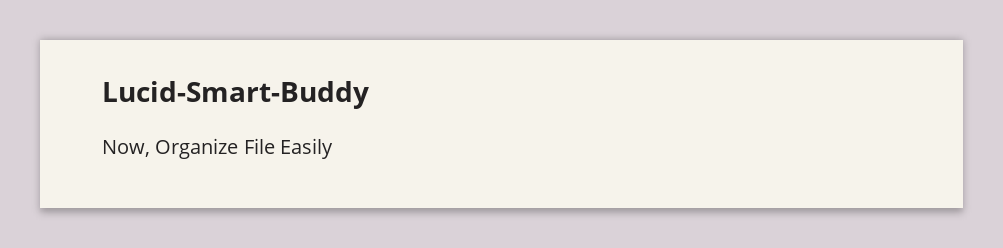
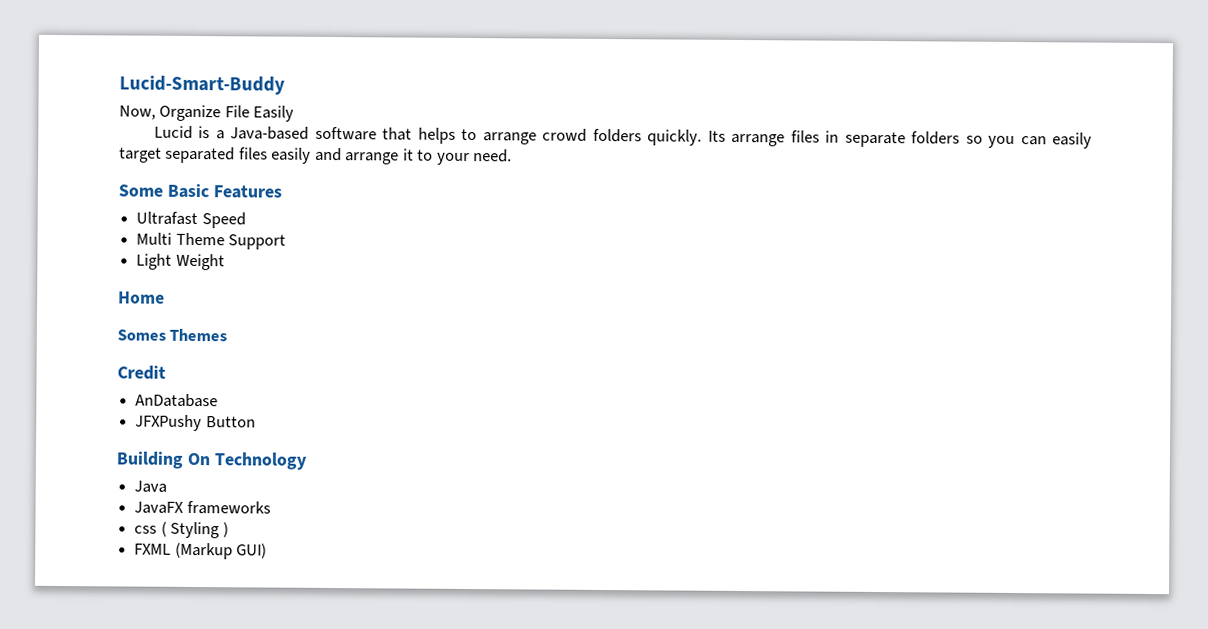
(333, 148) none -> [153,125,1092,149] [119,146,513,166] [118,183,282,199] [136,211,246,229] [136,232,287,250] [136,253,225,271] [118,291,165,304] [117,328,228,342] [117,365,166,380] [135,393,219,408] [135,414,256,432] [116,451,307,470] [134,480,168,493] [134,500,271,515] [134,521,229,539] [134,542,268,560] // Lucid is a Java-based software that helps to arrange crowd folders quickly. Its arrange files in separate folders so you can easily target separated files easily and arrange it to your need. // Some Basic Features // Ultrafast Speed // Multi Theme Support // Light Weight // Home // Somes Themes // Credit // AnDatabase // JFXPushy Button // Building On Technology // Java // JavaFX frameworks // css ( Styling ) // FXML (Markup GUI)

